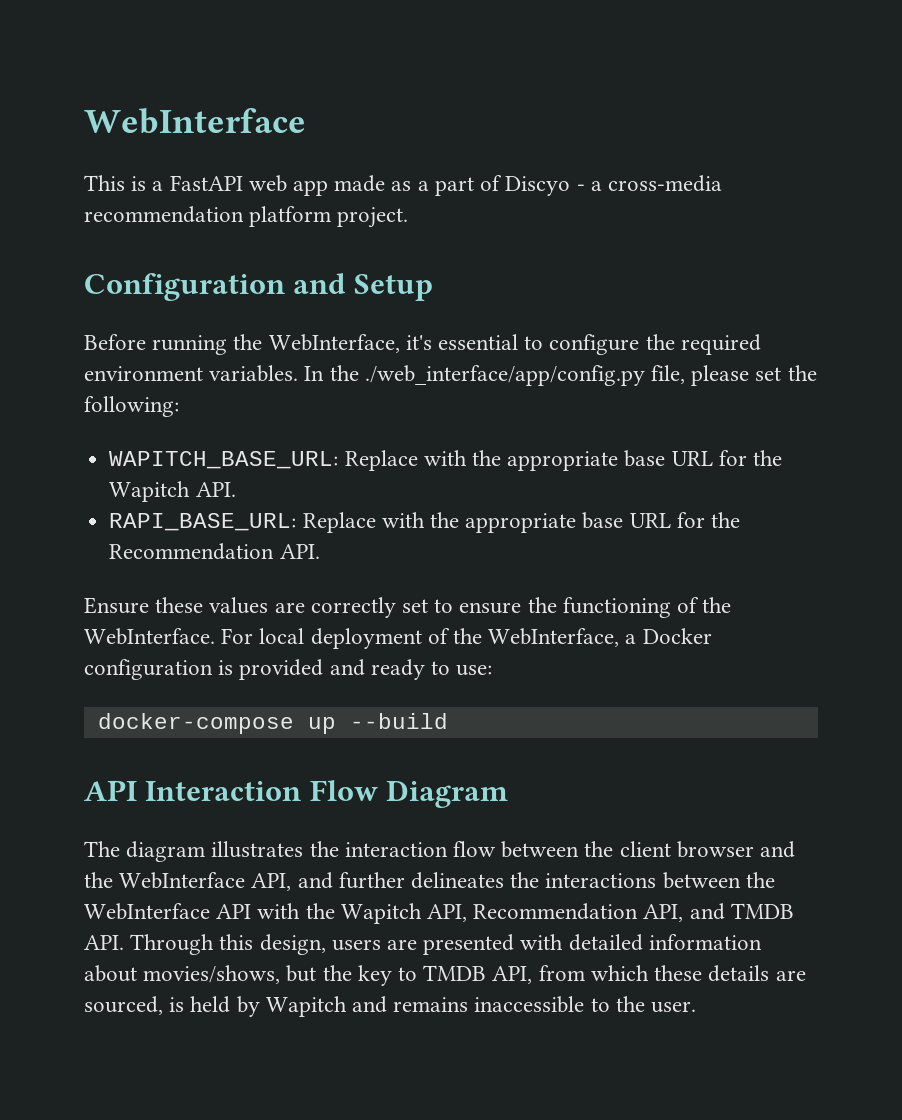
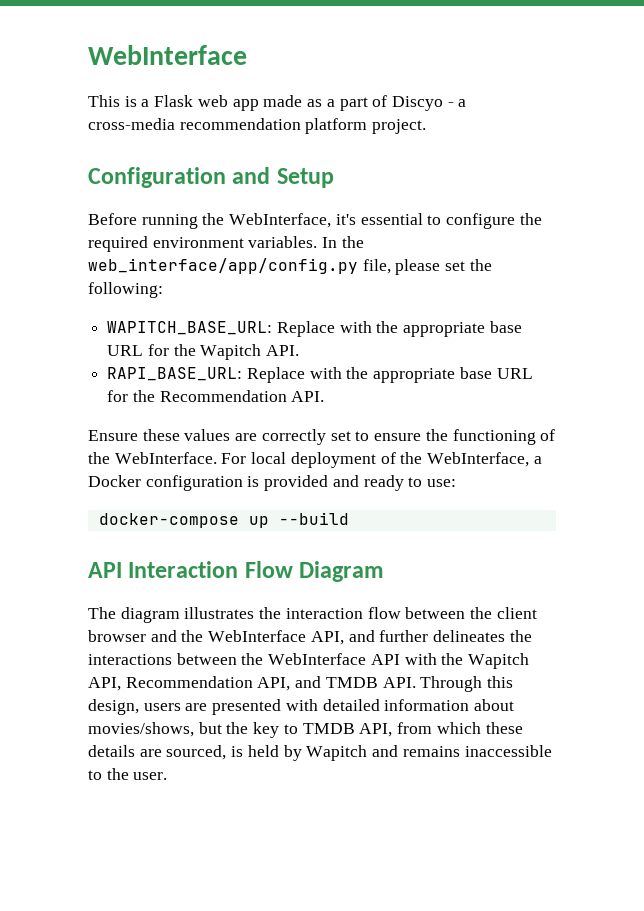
[169,175,243,191] FastAPI -> [154,95,194,107] Flask
[364,365,645,386] ./web_interface/app/config.py -> [88,258,358,274] web_interface/app/config.py

